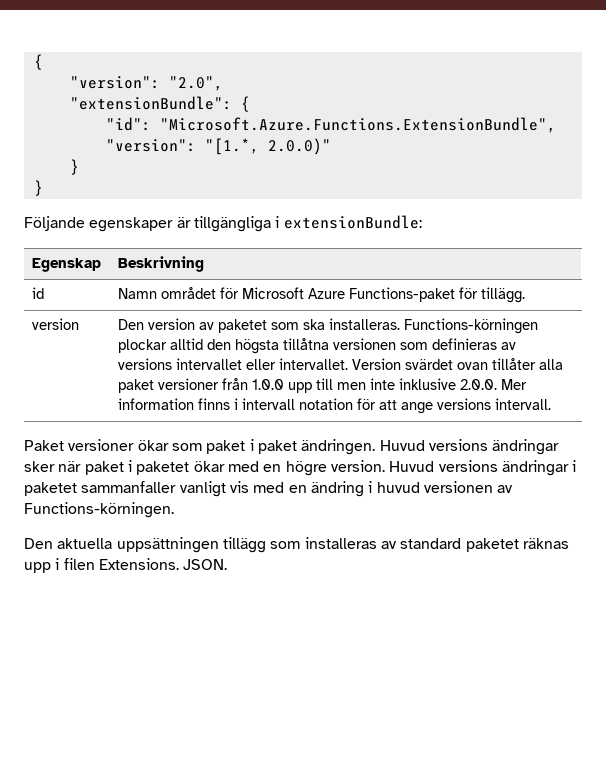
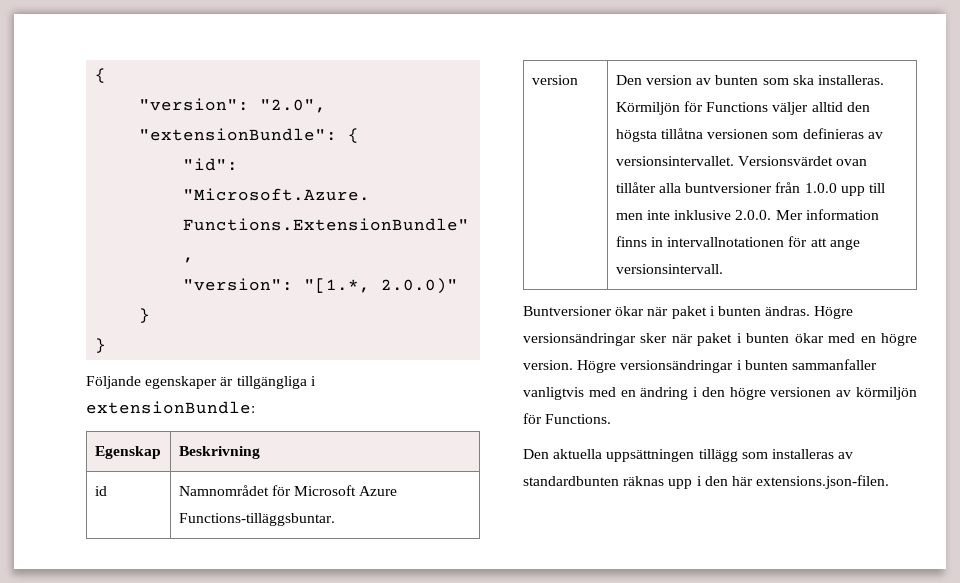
[118,287,217,299] Namn området -> [178,485,269,496] Namnområdet
[349,287,526,303] Functions-paket för tillägg. -> [178,513,335,526] Functions-tilläggsbuntar.
[218,319,268,333] paketet -> [715,75,759,85] bunten
[404,318,539,334] [118,339,168,353] Functions-körningen plockar -> [615,101,809,115] Körmiljön för Functions väljer
[118,358,454,370] versions intervallet eller intervallet. Version svärdet -> [615,156,833,166] versionsintervallet. Versionsvärdet
[118,378,220,393] paket versioner -> [685,183,773,193] buntversioner
[234,398,552,414] [24,439,560,455] i intervall notation för att ange versions intervall. // Paket versioner ökar som paket i paket ändringen. Huvud versions ändringar -> [650,236,860,250] [615,264,723,274] [523,306,854,319] [523,333,636,346] in intervallnotationen för att ange versionsintervall. // Buntversioner ökar när paket i bunten ändras. Högre versionsändringar
[136,461,190,475] paketet -> [746,333,790,343] bunten
[389,460,577,476] [24,481,514,497] [24,502,174,518] Huvud versions ändringar i paketet sammanfaller vanligt vis med en ändring i huvud versionen av Functions-körningen. -> [577,359,877,373] [523,387,917,400] [523,413,612,424] Högre versionsändringar i bunten sammanfaller vanligtvis med en ändring i den högre versionen av körmiljön för Functions.
[400,538,519,552] standard paketet -> [523,476,619,486] standardbunten
[63,558,228,570] filen Extensions. JSON. -> [704,475,890,489] den här extensions.json-filen.

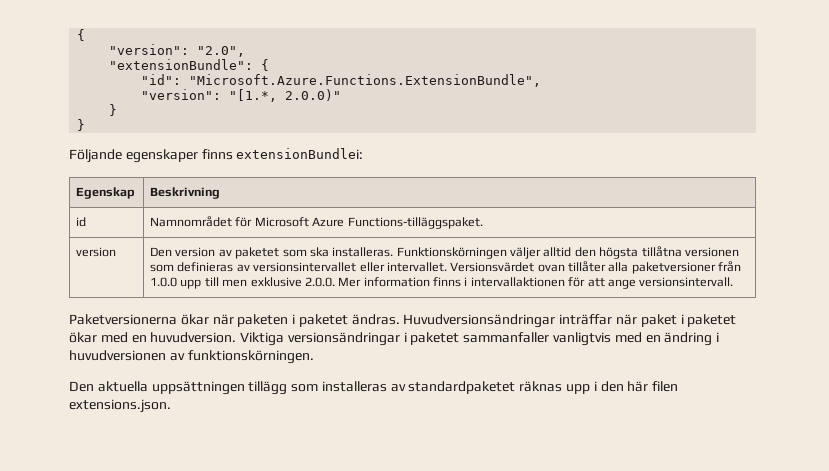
[220,376,316,389] [86,401,255,414] är tillgängliga i extensionBundle: -> [201,148,364,160] finns extensionBundlei:
[178,513,335,526] Functions-tilläggsbuntar. -> [347,217,483,229] Functions-tilläggspaket.
[715,75,759,85] bunten -> [235,247,280,259] paketet
[615,101,769,115] Körmiljön för Functions -> [396,247,507,259] Funktionskörningen
[615,156,734,166] versionsintervallet. -> [253,262,447,272] versionsintervallet eller intervallet.
[685,183,773,193] buntversioner -> [631,262,716,274] paketversioner
[646,210,732,220] inte inklusive -> [250,277,302,287] exklusive
[650,237,785,247] in intervallnotationen -> [464,277,565,287] i intervallaktionen
[523,306,612,316] Buntversioner -> [69,314,177,325] Paketversionerna
[671,306,854,319] [523,333,918,346] [523,360,617,373] paket i bunten ändras. Högre versionsändringar sker när paket i bunten ökar med en högre version. Högre -> [237,314,737,328] [69,332,285,346] paketen i paketet ändras. Huvudversionsändringar inträffar när paket i paketet ökar med en huvudversion. Viktiga
[744,360,788,370] bunten -> [410,332,460,345] paketet
[701,387,917,400] [523,413,612,424] den högre versionen av körmiljön för Functions. -> [69,350,314,364] huvudversionen av funktionskörningen.
[523,476,619,486] standardbunten -> [408,381,516,394] standardpaketet
[756,475,890,489] extensions.json-filen. -> [652,381,679,392] [69,399,171,413] filen extensions.json.

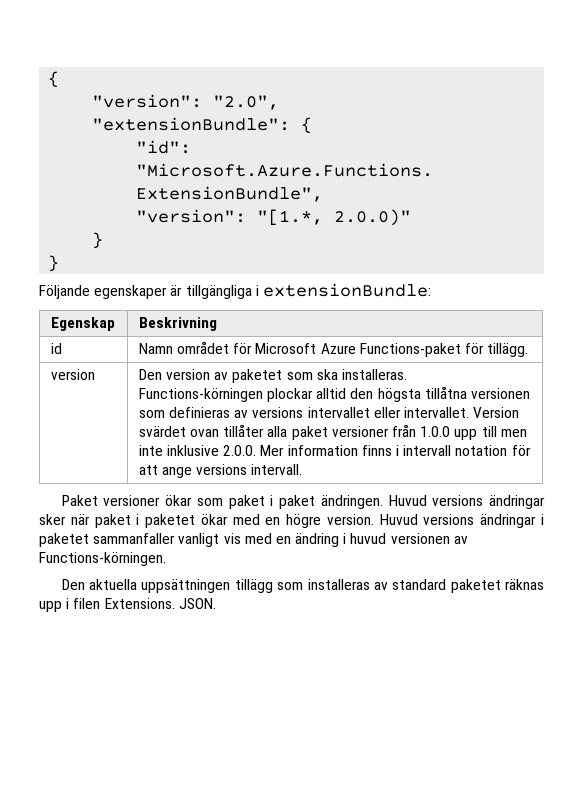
[201,148,364,160] finns extensionBundlei: -> [170,283,431,299] är tillgängliga i extensionBundle:
[150,216,233,227] Namnområdet -> [138,341,230,354] Namn området
[347,217,483,229] Functions-tilläggspaket. -> [359,343,529,357] Functions-paket för tillägg.
[396,247,542,259] Funktionskörningen väljer -> [138,388,314,402] Functions-körningen plockar
[253,262,535,272] versionsintervallet eller intervallet. Versionsvärdet -> [252,407,520,418] [138,426,186,437] versions intervallet eller intervallet. Version svärdet
[631,262,716,274] paketversioner -> [291,426,389,440] paket versioner
[250,277,302,287] exklusive -> [138,445,220,456] inte inklusive
[470,277,565,287] intervallaktionen -> [403,445,508,456] intervall notation
[639,277,734,287] [69,314,613,328] versionsintervall. // Paketversionerna ökar när paketen i paketet ändras. Huvudversionsändringar inträffar -> [196,464,303,475] [61,495,545,509] [39,514,66,525] versions intervall. // Paket versioner ökar som paket i paket ändringen. Huvud versions ändringar sker
[150,332,400,346] huvudversion. Viktiga versionsändringar -> [286,514,537,528] högre version. Huvud versions ändringar
[553,332,612,346] vanligtvis -> [178,533,241,547] vanligt vis
[69,350,314,364] huvudversionen av funktionskörningen. -> [350,533,468,544] [39,552,166,566] huvud versionen av Functions-körningen.
[408,381,516,394] standardpaketet -> [392,579,501,593] standard paketet
[600,381,679,392] [69,399,171,413] den här filen extensions.json. -> [73,598,216,609] filen Extensions. JSON.

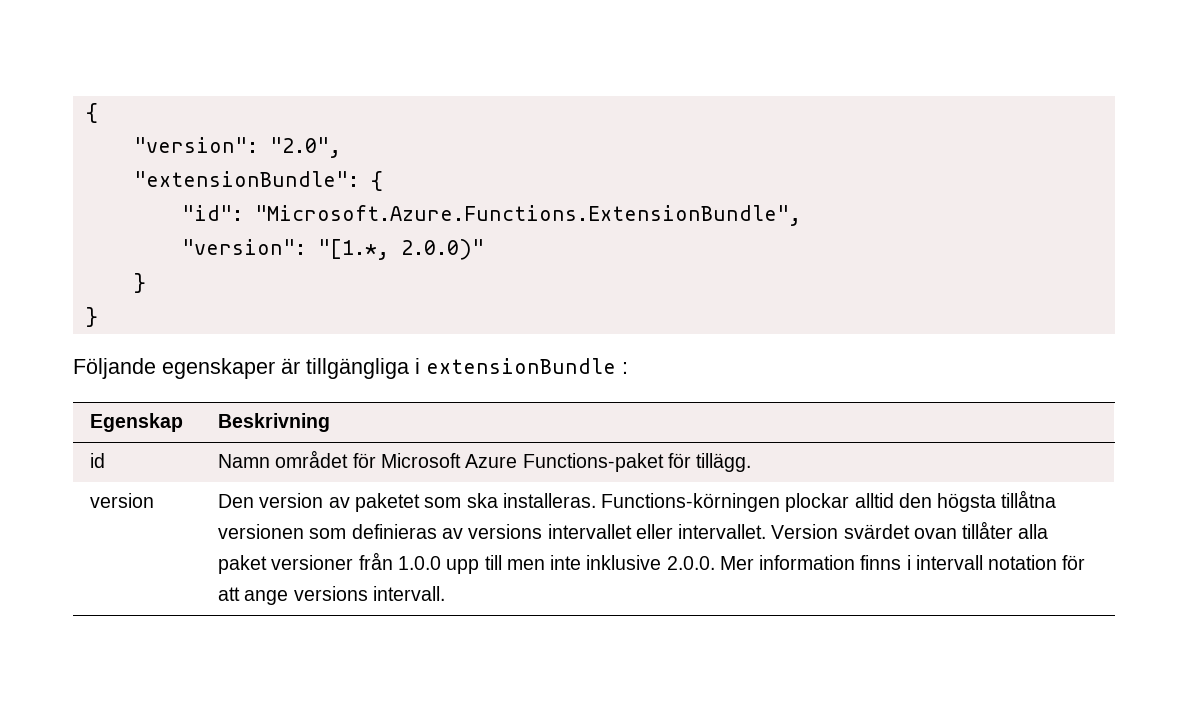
[262,283,431,297] extensionBundle: -> [426,358,628,374] extensionBundle :
[61,495,545,509] [39,514,544,528] [39,533,468,547] [39,552,166,566] [61,579,544,593] [39,598,216,612] // Paket versioner ökar som paket i paket ändringen. Huvud versions ändringar sker när paket i paketet ökar med en högre version. Huvud versions ändringar i paketet sammanfaller vanligt vis med en ändring i huvud versionen av Functions-körningen. // Den aktuella uppsättningen tillägg som installeras av standard paketet räknas upp i filen Extensions. JSON. -> (445, 593) none

